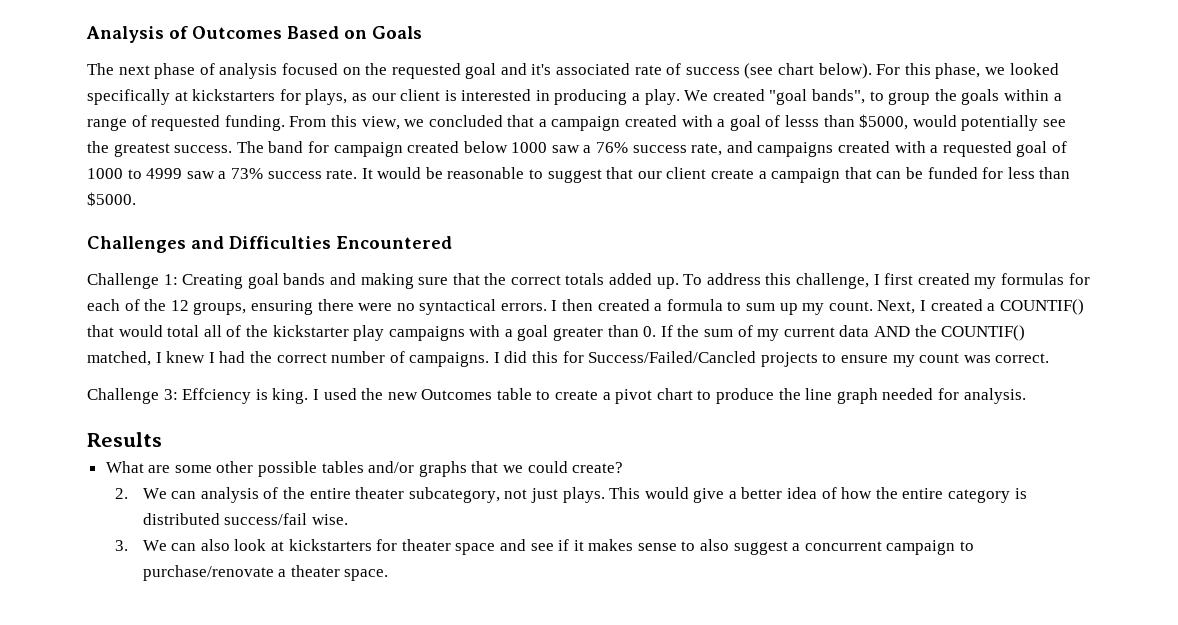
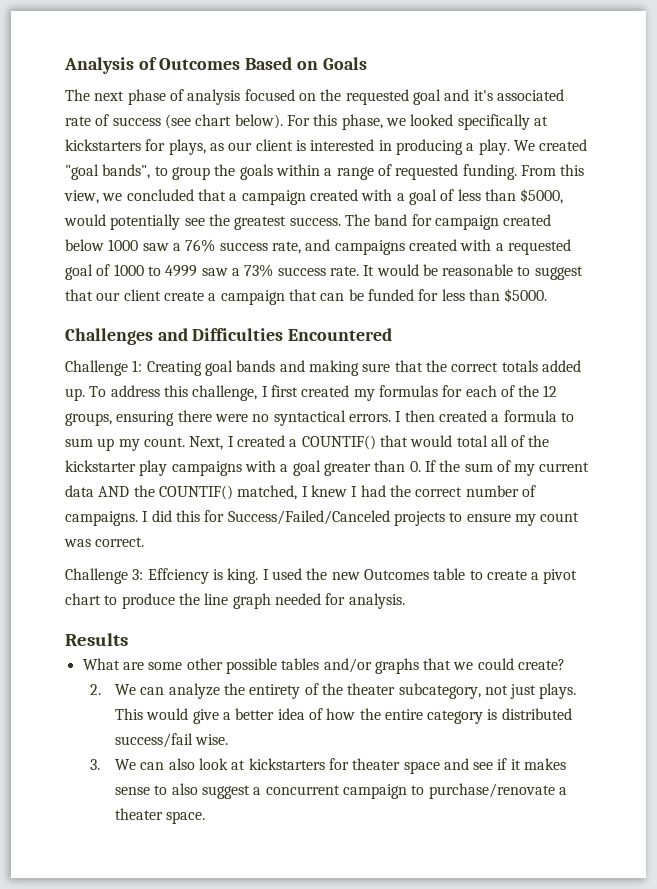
[785,115,820,127] lesss -> [457,189,481,201] less
[588,351,757,363] Success/Failed/Cancled -> [227,510,390,525] Success/Failed/Canceled
[200,487,351,503] analysis of the entire -> [168,683,343,699] analyze the entirety of the

